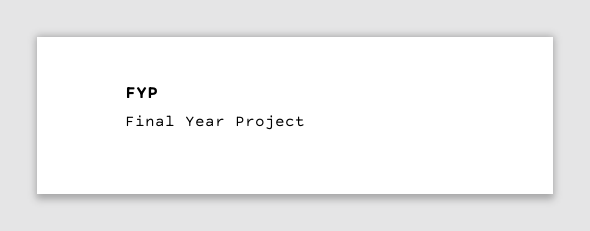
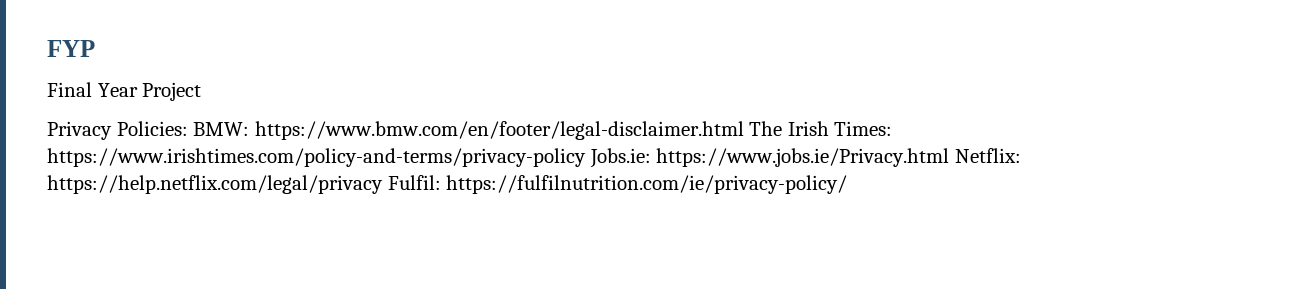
(305, 122) none -> [47,121,893,140] [47,148,1021,168] [47,175,848,194] // Privacy Policies: BMW: https://www.bmw.com/en/footer/legal-disclaimer.html The Irish Times: https://www.irishtimes.com/policy-and-terms/privacy-policy Jobs.ie: https://www.jobs.ie/Privacy.html Netflix: https://help.netflix.com/legal/privacy Fulfil: https://fulfilnutrition.com/ie/privacy-policy/

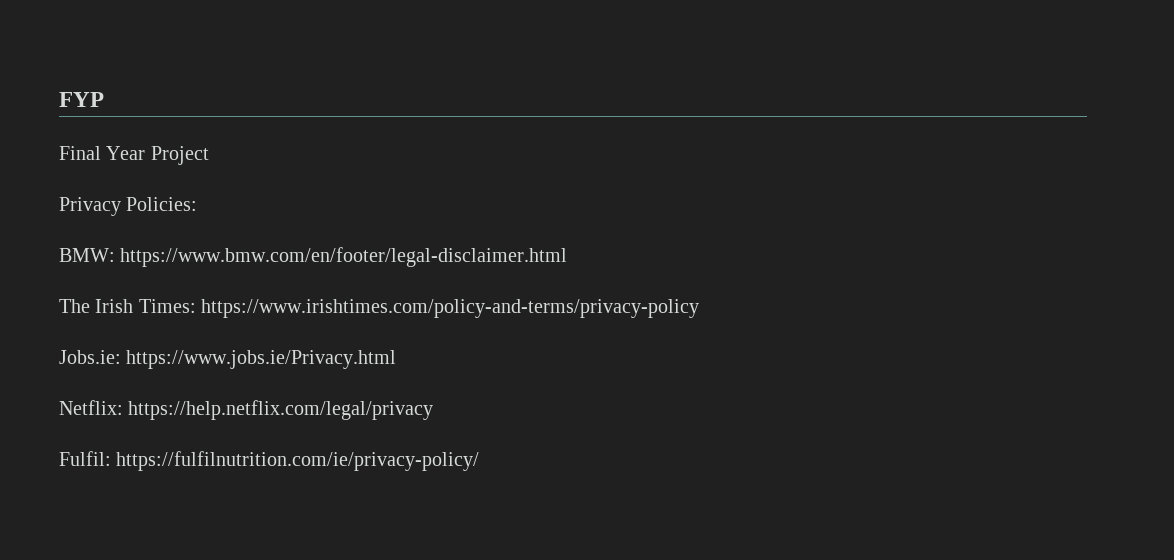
(188, 128) none -> (198, 204) //
(744, 130) none -> (568, 257) //
(586, 157) none -> (700, 308) //
(950, 157) none -> (397, 359) //
(383, 184) none -> (434, 410) //

